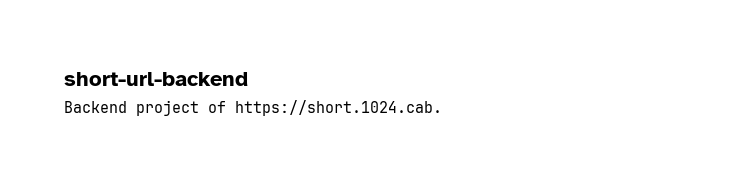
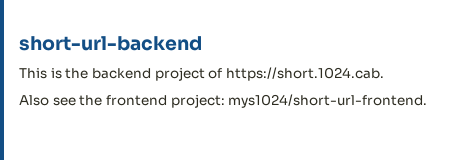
[64,101,127,113] Backend -> [19,68,151,79] This is the backend
(442, 108) none -> [19,94,428,108] // Also see the frontend project: mys1024/short-url-frontend.

